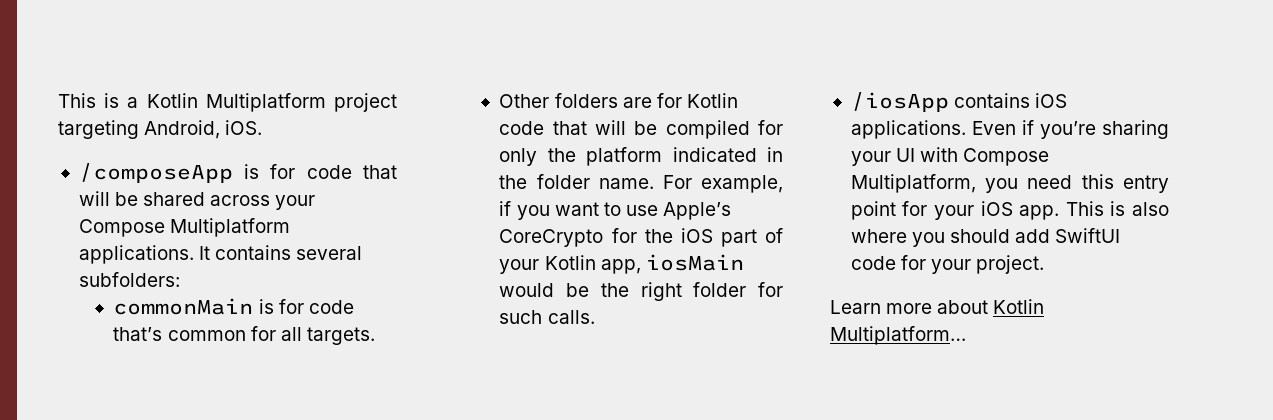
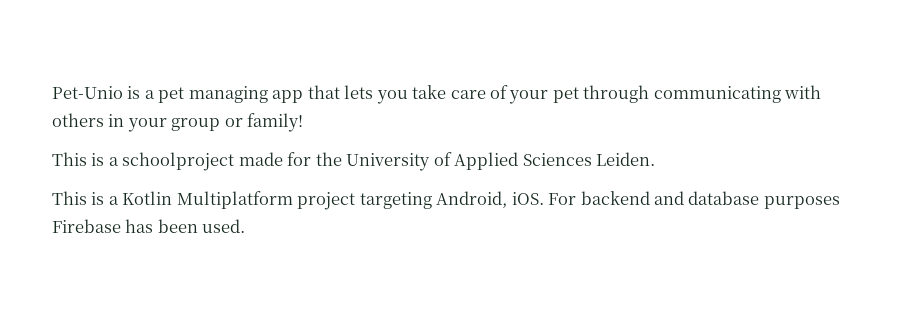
(58, 100) none -> [52,85,822,104] [52,113,304,132] [52,152,656,171] Pet-Unio is a pet managing app that lets you take care of your pet through communicating with others in your group or family! // This is a schoolproject made for the University of Applied Sciences Leiden. //
[78,163,398,183] [78,191,316,210] [78,218,291,237] [78,245,363,264] [78,272,180,287] [113,298,354,315] [113,326,375,345] [499,93,738,108] [499,120,783,139] [499,147,783,166] [499,174,783,193] [499,201,732,220] [499,228,783,247] [499,254,744,274] [499,282,783,301] [499,310,595,324] [850,92,1068,112] [850,120,1169,139] [850,147,1050,166] [850,174,1169,193] [850,201,1169,220] [850,228,1121,247] [850,255,1045,274] [830,299,1045,314] [830,326,966,345] // /composeApp is for code that will be shared across your Compose Multiplatform applications. It contains several subfolders: // commonMain is for code that’s common for all targets. // Other folders are for Kotlin code that will be compiled for only the platform indicated in the folder name. For example, if you want to use Apple’s CoreCrypto for the iOS part of your Kotlin app, iosMain would be the right folder for such calls. // /iosApp contains iOS applications. Even if you’re sharing your UI with Compose Multiplatform, you need this entry point for your iOS app. This is also where you should add SwiftUI code for your project. // Learn more about Kotlin Multiplatform… -> [548,191,840,209] [52,219,246,233] For backend and database purposes Firebase has been used.

